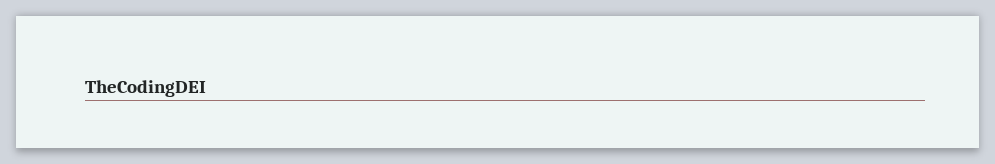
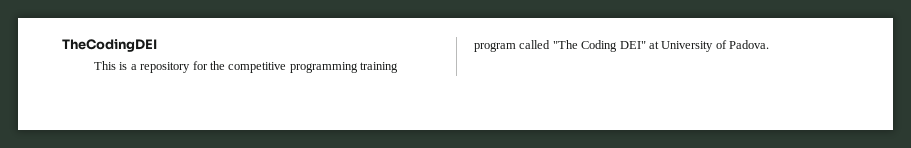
(206, 88) none -> [94,61,399,73] [474,40,769,52] // This is a repository for the competitive programming training program called "The Coding DEI" at University of Padova.

